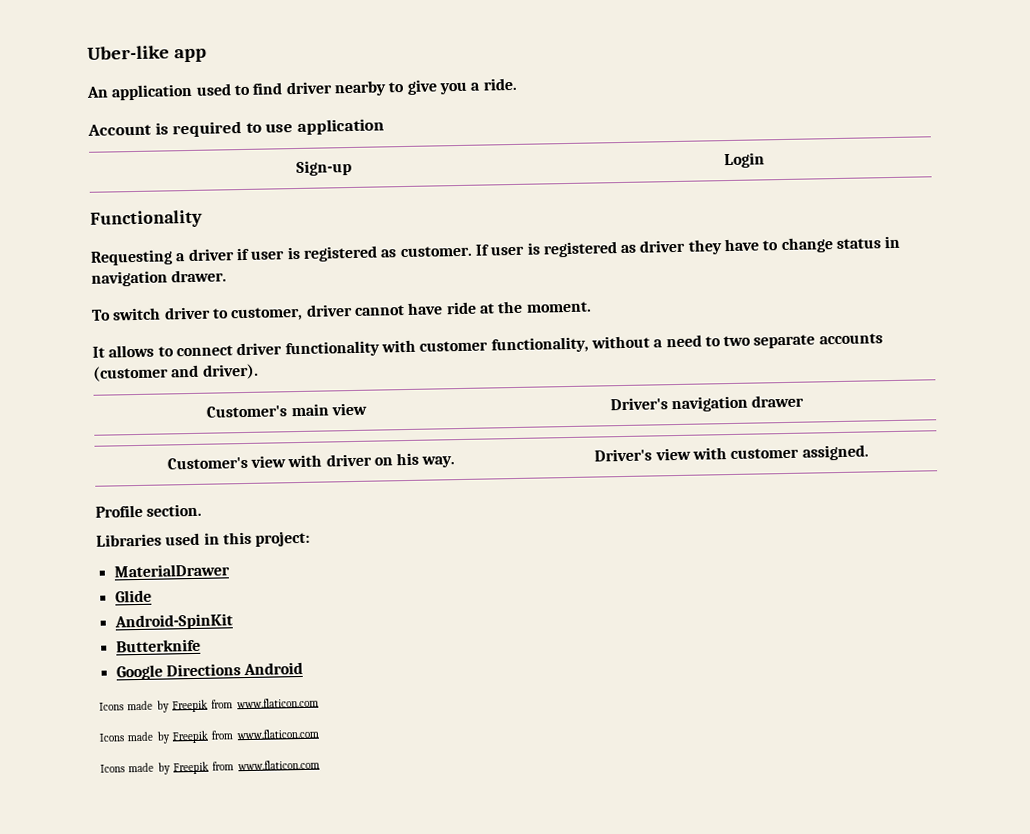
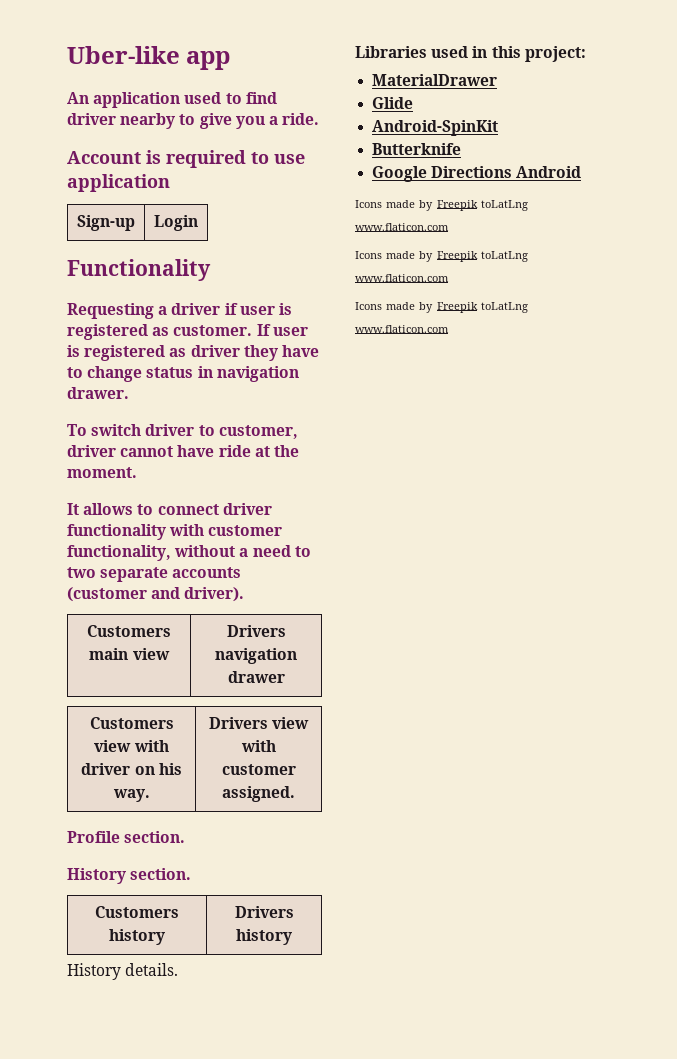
[206,405,288,418] Customer's -> [87,625,171,637] Customers
[609,397,668,411] Driver's -> [226,625,286,637] Drivers
[166,456,248,470] Customer's -> [89,717,174,729] Customers
[594,448,653,462] Driver's -> [208,717,268,729] Drivers
(203, 510) none -> [67,868,192,884] [95,906,179,918] [109,929,165,945] [234,906,294,918] [236,929,292,945] [67,963,179,980] // History section. // Customers history | Drivers history // History details.
[211,697,319,709] [99,728,319,744] [100,761,235,775] from www.flaticon.com // Icons made by Freepik from www.flaticon.com // Icons made by Freepik from -> [480,200,528,211] [355,223,449,231] [355,251,528,262] [355,274,449,282] [355,302,528,313] toLatLng www.flaticon.com // Icons made by Freepik toLatLng www.flaticon.com // Icons made by Freepik toLatLng

